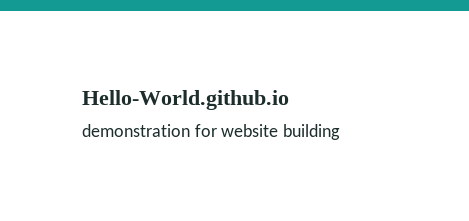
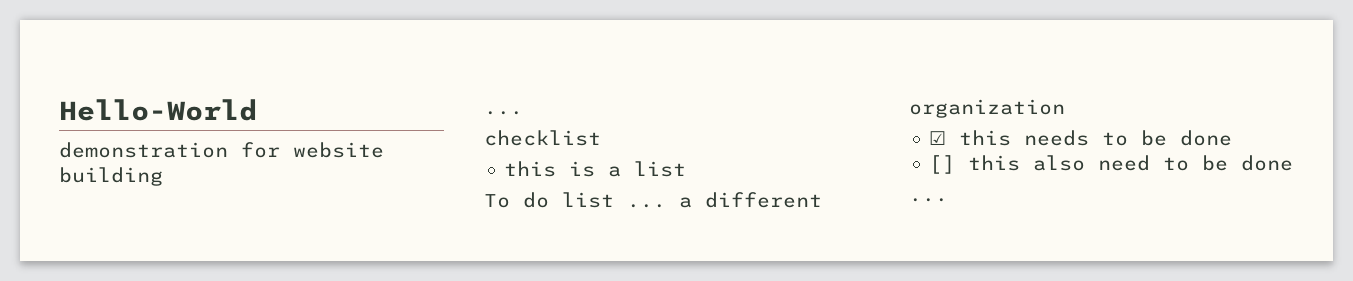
[82,90,289,110] Hello-World.github.io -> [59,99,257,121] Hello-World
(341, 132) none -> [484,111,523,115] [484,130,601,146] [504,161,687,177] [484,192,822,208] [909,99,1065,118] [929,130,1233,146] [929,155,1294,174] [909,198,948,202] // ... // checklist // this is a list // To do list ... a different organization // ☑ this needs to be done // [] this also need to be done // ...

